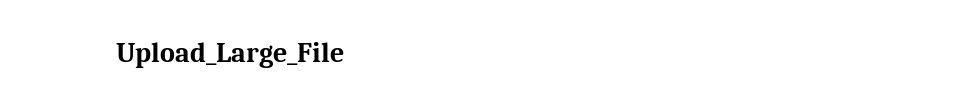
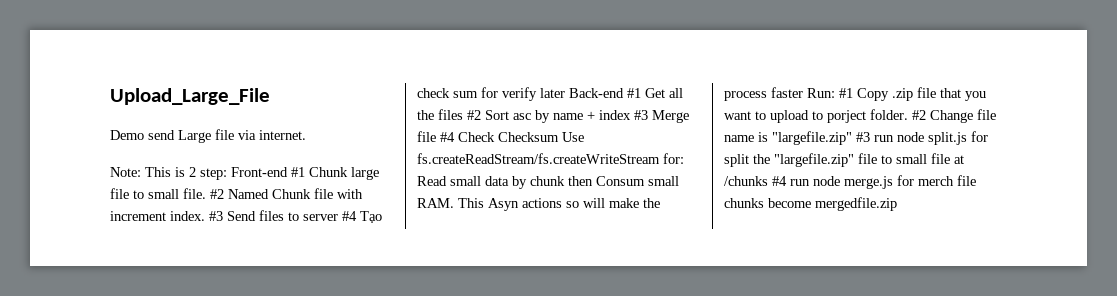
(344, 55) none -> [110,129,306,143] [110,167,379,180] [110,188,363,199] [110,210,382,223] [417,87,683,101] [417,109,689,123] [417,131,584,142] [417,153,684,164] [417,176,679,189] [417,198,660,211] [724,87,986,101] [724,109,996,123] [724,131,988,145] [724,153,964,167] [724,175,976,189] [724,197,897,211] // Demo send Large file via internet. // Note: This is 2 step: Front-end #1 Chunk large file to small file. #2 Named Chunk file with increment index. #3 Send files to server #4 Tạo check sum for verify later Back-end #1 Get all the files #2 Sort asc by name + index #3 Merge file #4 Check Checksum Use fs.createReadStream/fs.createWriteStream for: Read small data by chunk then Consum small RAM. This Asyn actions so will make the process faster Run: #1 Copy .zip file that you want to upload to porject folder. #2 Change file name is "largefile.zip" #3 run node split.js for split the "largefile.zip" file to small file at /chunks #4 run node merge.js for merch file chunks become mergedfile.zip

